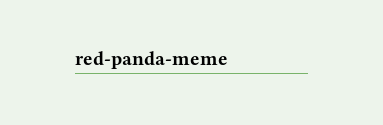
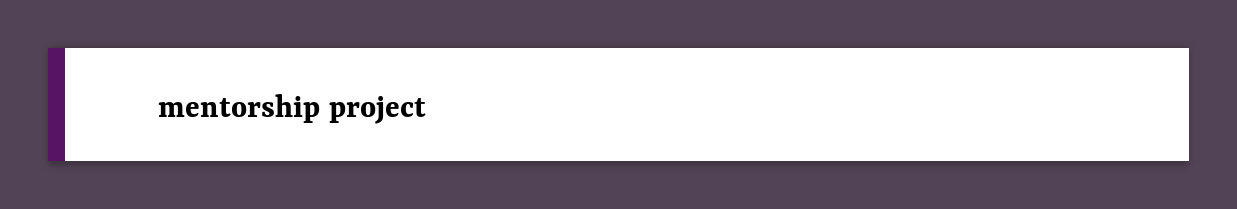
[75,51,228,69] red-panda-meme -> [158,94,427,124] mentorship project

